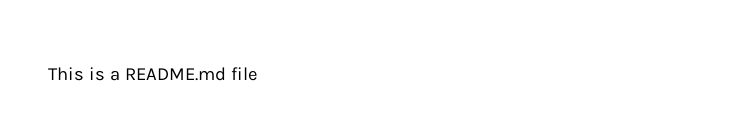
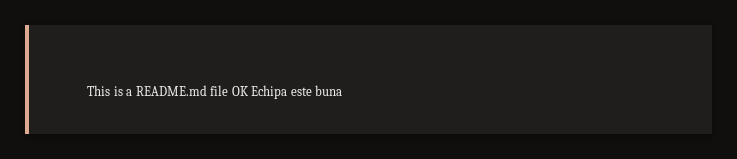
(258, 74) none -> [231,85,343,99] OK Echipa este buna

